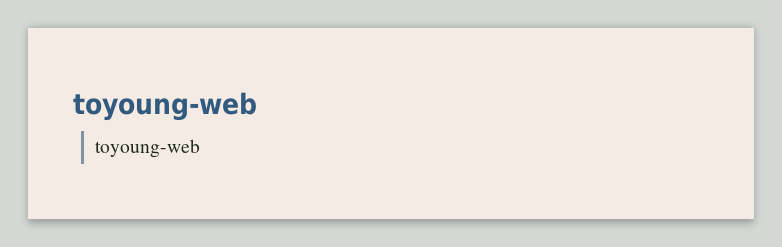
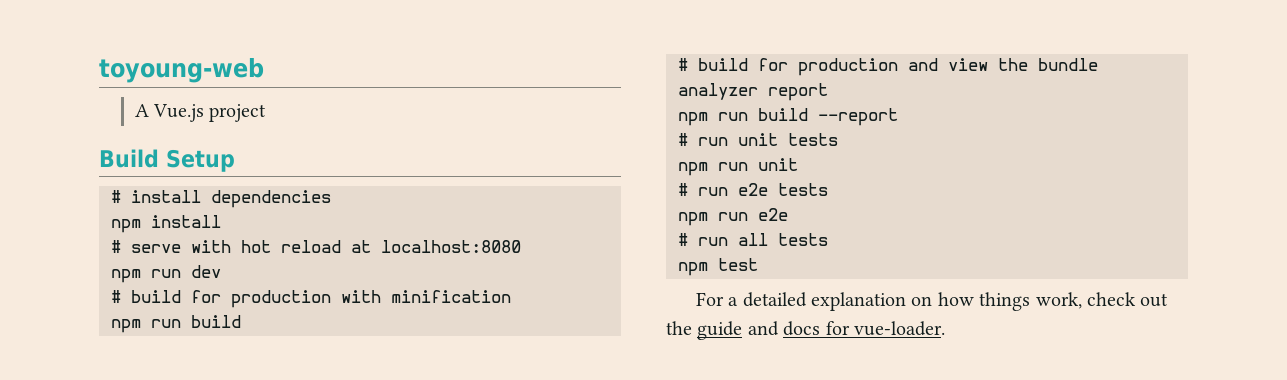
[94,139,200,158] toyoung-web -> [134,104,267,122] [99,149,235,172] [111,190,331,208] [111,215,221,233] [111,240,521,253] [111,265,221,283] [111,290,511,308] [111,315,241,333] [678,58,1098,76] [678,83,828,101] [678,108,898,126] [678,133,838,146] [678,158,798,176] [678,183,828,196] [678,208,788,226] [678,233,828,246] [678,258,758,276] [695,292,1169,311] [666,321,945,340] A Vue.js project // Build Setup // # install dependencies // npm install // # serve with hot reload at localhost:8080 // npm run dev // # build for production with minification // npm run build // # build for production and view the bundle analyzer report // npm run build --report // # run unit tests // npm run unit // # run e2e tests // npm run e2e // # run all tests // npm test // For a detailed explanation on how things work, check out the guide and docs for vue-loader.

